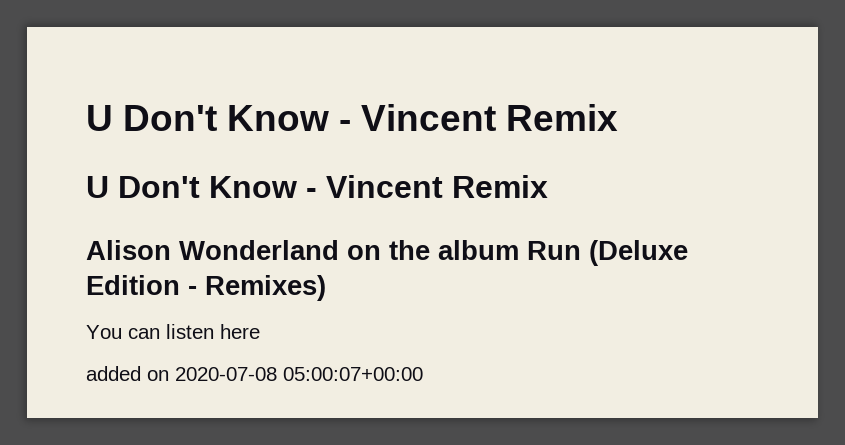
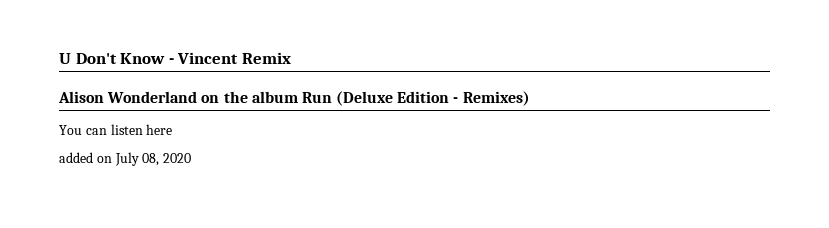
[86,104,618,131] [86,175,548,198] U Don't Know - Vincent Remix // U Don't Know - Vincent Remix -> [59,52,291,64] U Don't Know - Vincent Remix
[175,367,423,381] 2020-07-08 05:00:07+00:00 -> [114,152,192,166] July 08, 2020

